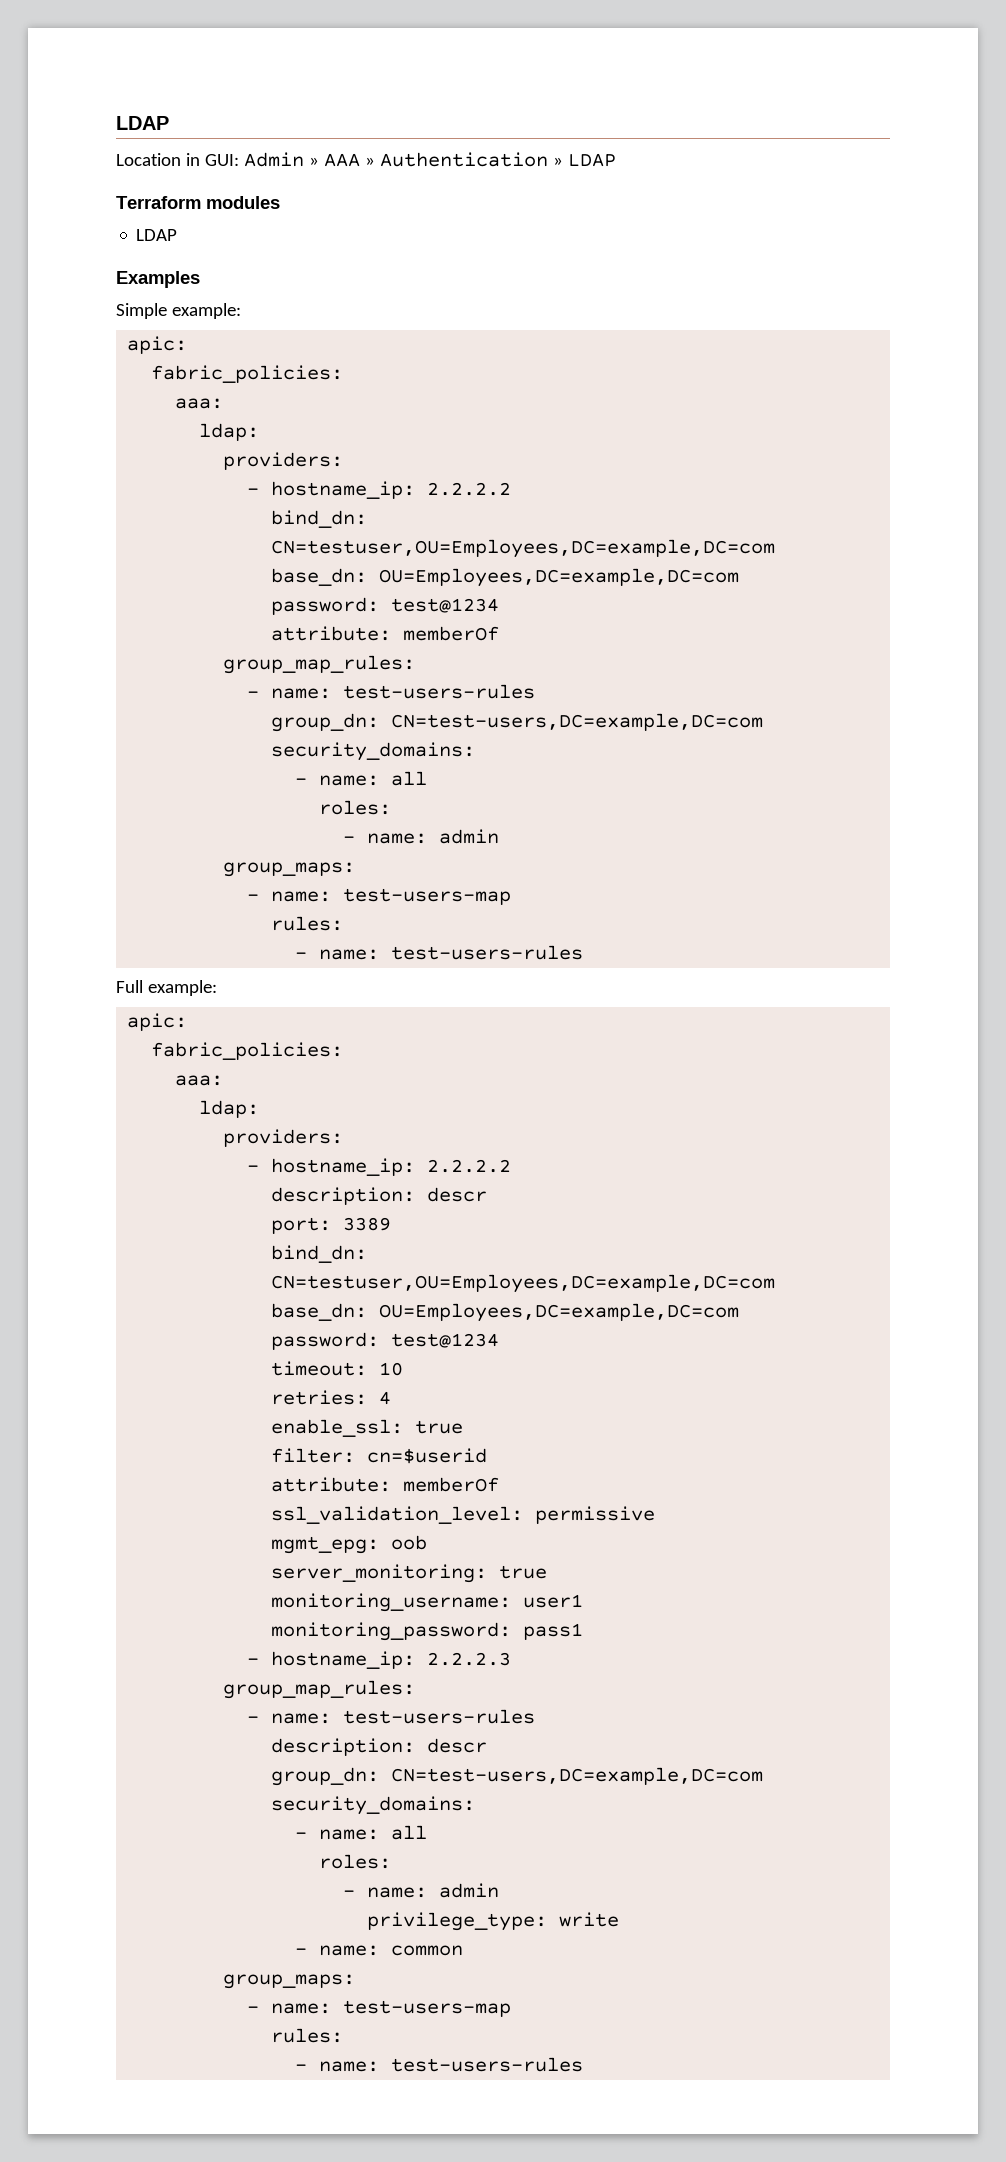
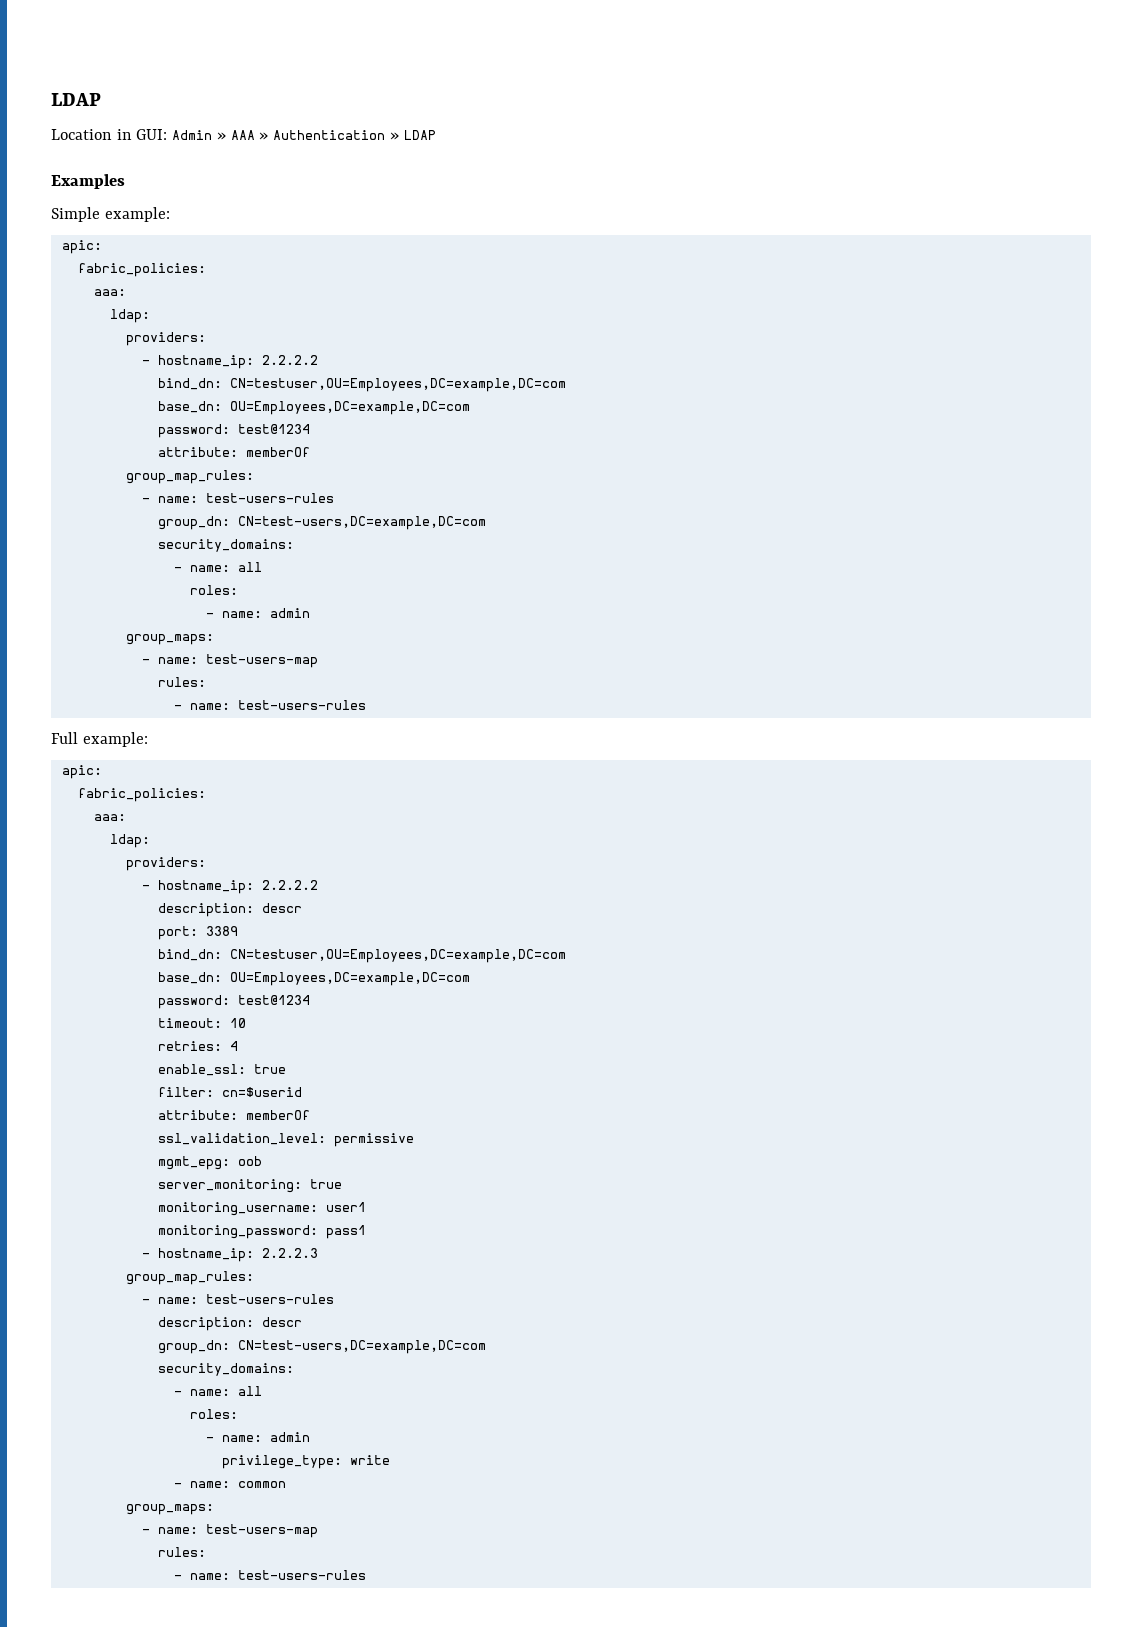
[116,196,280,209] [136,229,178,241] // Terraform modules // LDAP -> (436, 135) none

